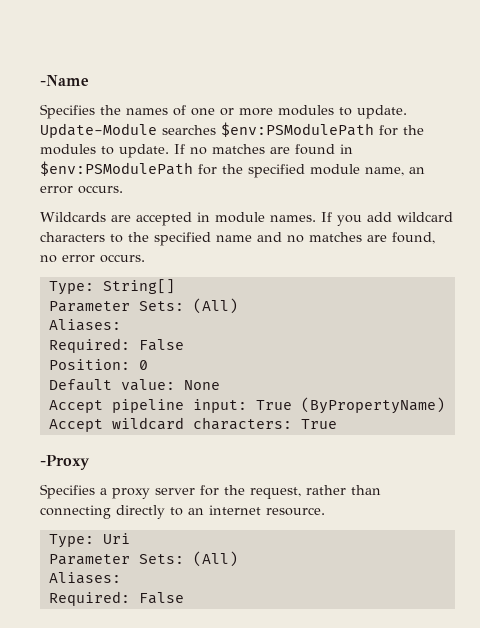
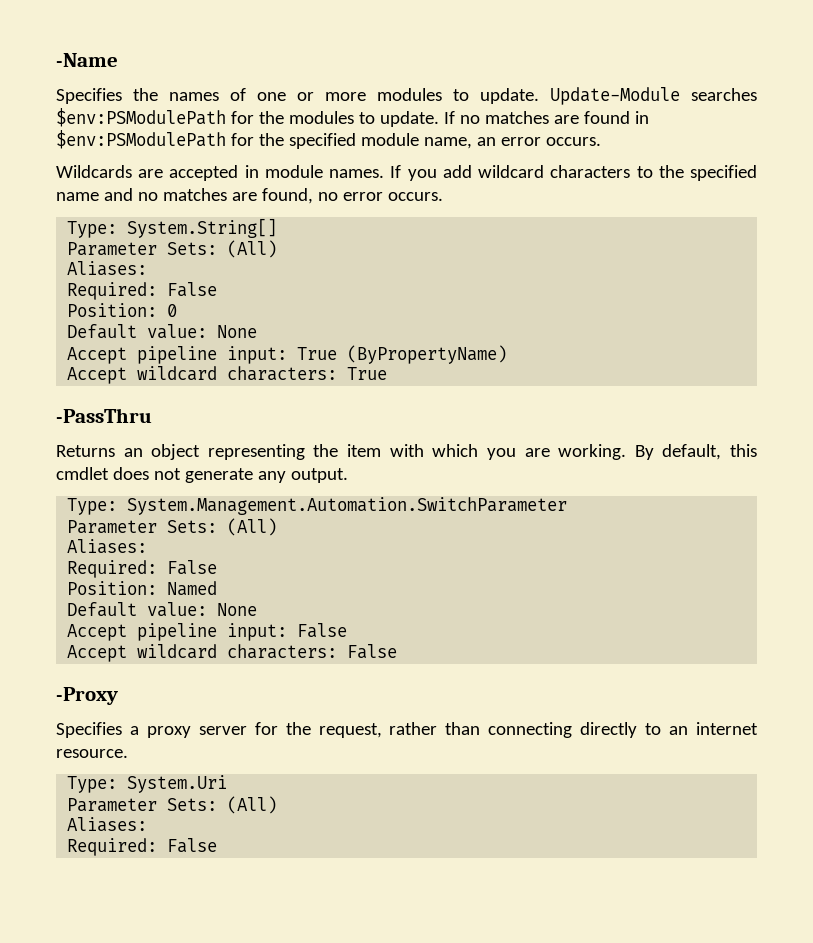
[102,279,175,294] String[] -> [127,218,278,238] System.String[]
(337, 424) none -> [56,408,152,423] [56,444,758,460] [56,467,348,483] [67,497,568,515] [67,518,278,536] [67,539,148,554] [67,560,218,578] [67,581,218,596] [67,602,258,617] [67,623,348,641] [67,644,398,662] // -PassThru // Returns an object representing the item with which you are working. By default, this cmdlet does not generate any output. // Type: System.Management.Automation.SwitchParameter // Parameter Sets: (All) // Aliases: // Required: False // Position: Named // Default value: None // Accept pipeline input: False // Accept wildcard characters: False
[102,533,130,544] Uri -> [127,775,228,793] System.Uri

